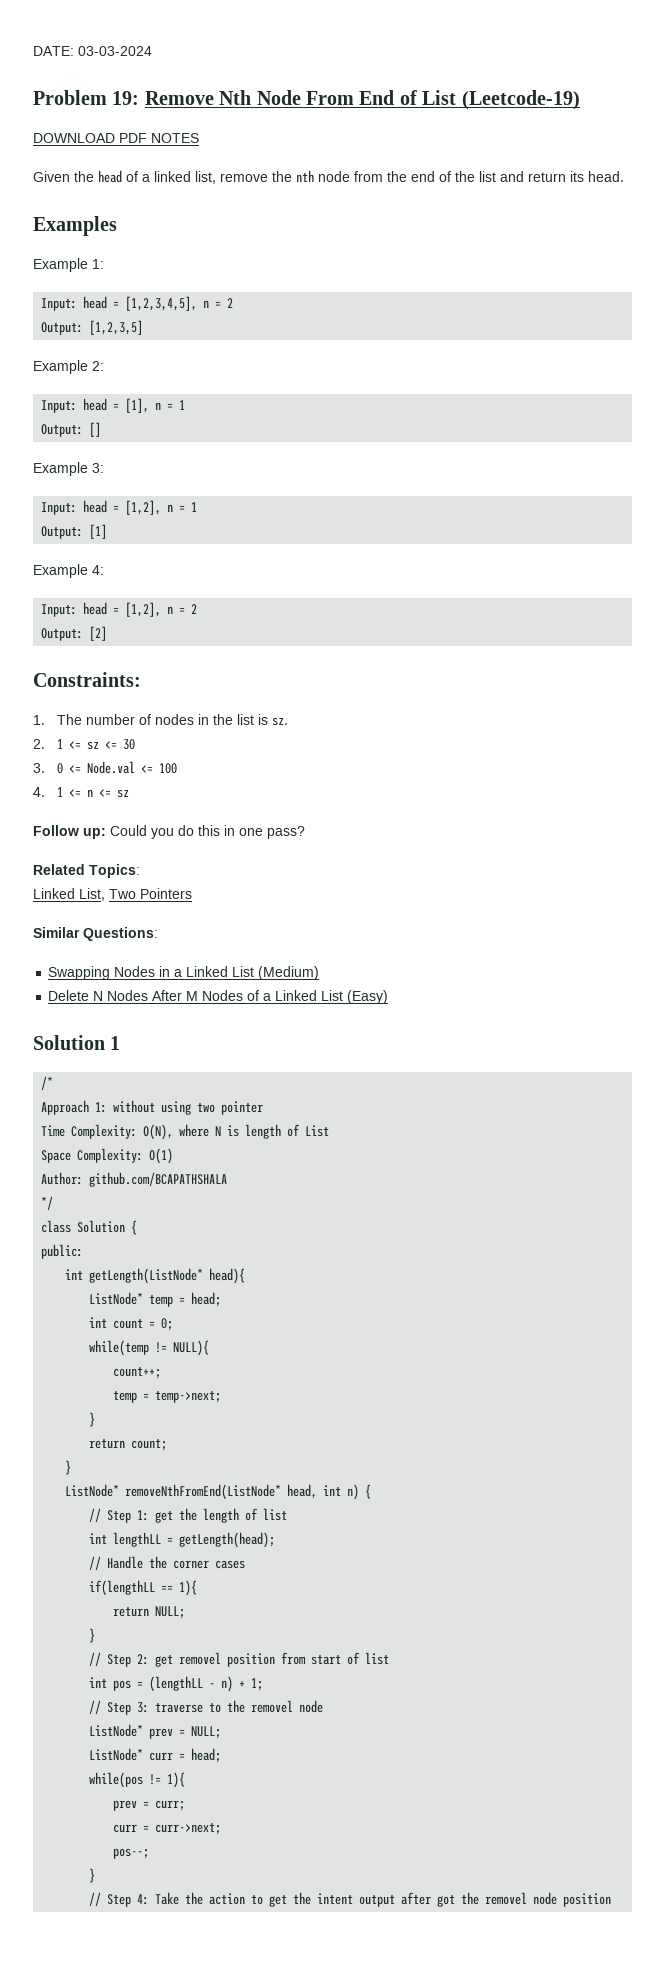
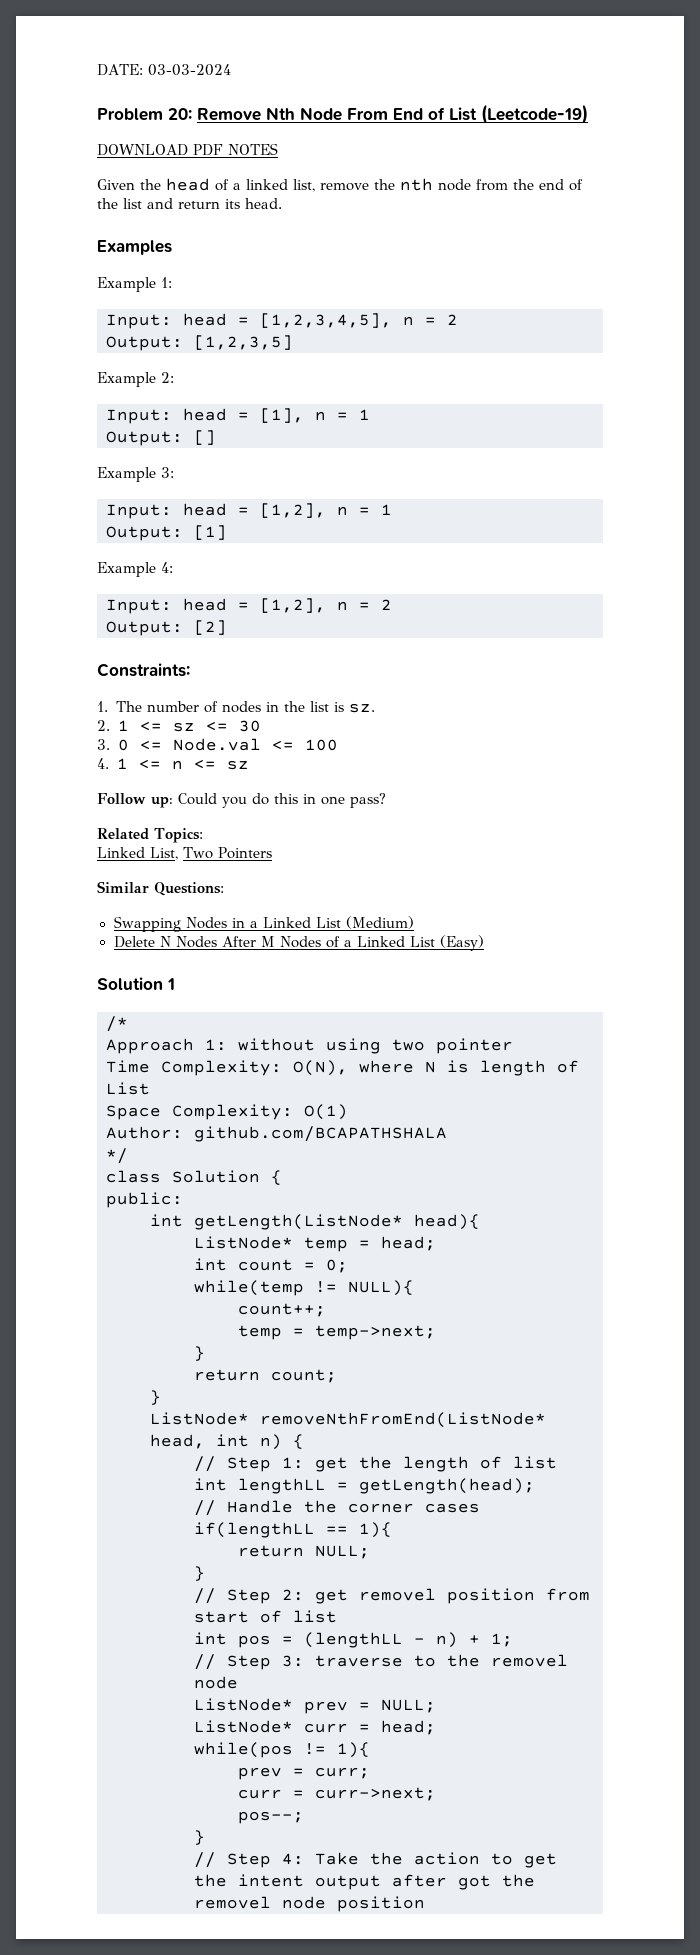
[112,91,140,105] 19: -> [168,108,192,120] 20:

